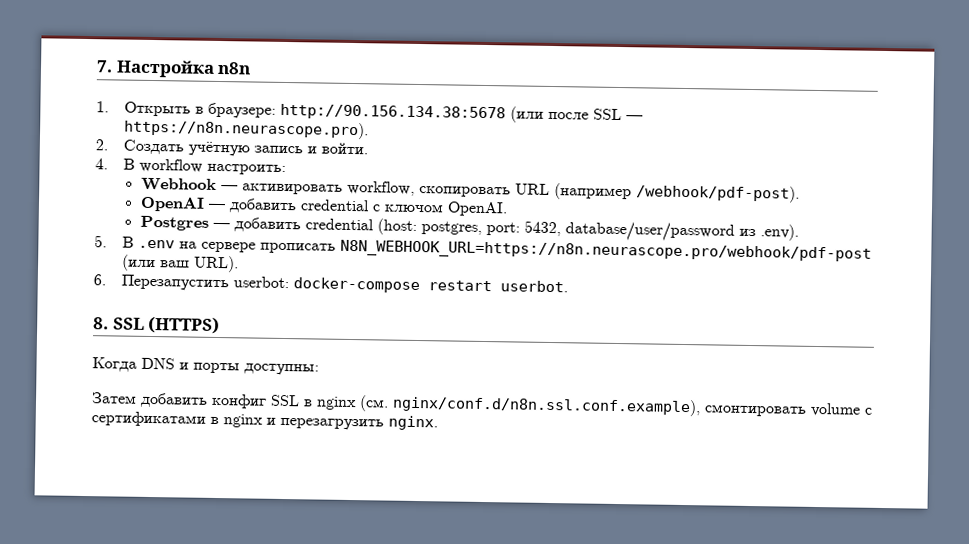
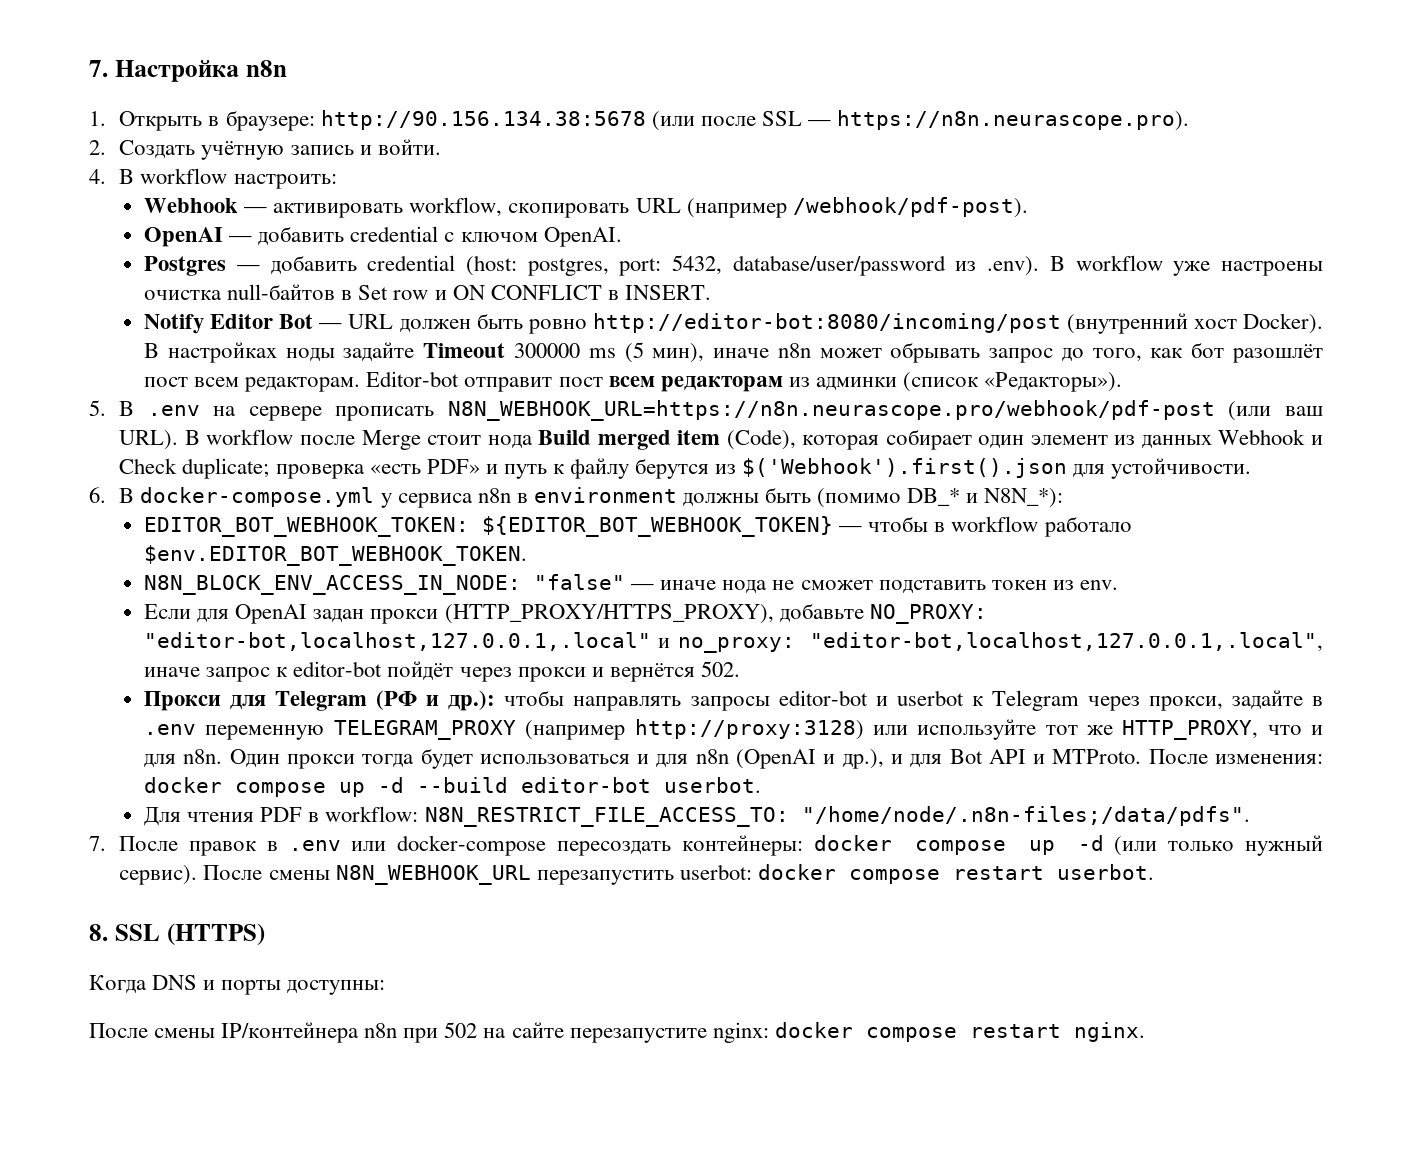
(799, 232) none -> [1049,255,1324,276] [144,284,711,300] [144,313,1323,334] [144,342,1323,363] [144,371,1122,392] В workflow уже настроены очистка null-байтов в Set row и ON CONFLICT в INSERT. // Notify Editor Bot — URL должен быть ровно http://editor-bot:8080/incoming/post (внутренний хост Docker). В настройках ноды задайте Timeout 300000 ms (5 мин), иначе n8n может обрывать запрос до того, как бот разошлёт пост всем редакторам. Editor-bot отправит пост всем редакторам из админки (список «Редакторы»).
[93,274,420,294] // 6. Перезапустить userbot: docker-compose -> [184,429,1323,450] [119,458,1252,479] [89,487,1064,508] [144,516,1132,537] [144,545,528,566] [144,574,1118,595] [144,603,987,624] [144,632,1323,653] [144,661,740,682] [144,690,1323,711] [144,719,1323,740] [144,748,1323,769] [144,777,762,797] [144,806,1250,827] [89,835,1323,856] [119,864,940,885] В workflow после Merge стоит нода Build merged item (Code), которая собирает один элемент из данных Webhook и Check duplicate; проверка «есть PDF» и путь к файлу берутся из $('Webhook').first().json для устойчивости. // 6. В docker-compose.yml у сервиса n8n в environment должны быть (помимо DB_* и N8N_*): // EDITOR_BOT_WEBHOOK_TOKEN: ${EDITOR_BOT_WEBHOOK_TOKEN} — чтобы в workflow работало $env.EDITOR_BOT_WEBHOOK_TOKEN. // N8N_BLOCK_ENV_ACCESS_IN_NODE: "false" — иначе нода не сможет подставить токен из env. // Если для OpenAI задан прокси (HTTP_PROXY/HTTPS_PROXY), добавьте NO_PROXY: "editor-bot,localhost,127.0.0.1,.local" и no_proxy: "editor-bot,localhost,127.0.0.1,.local", иначе запрос к editor-bot пойдёт через прокси и вернётся 502. // Прокси для Telegram (РФ и др.): чтобы направлять запросы editor-bot и userbot к Telegram через прокси, задайте в .env переменную TELEGRAM_PROXY (например http://proxy:3128) или используйте тот же HTTP_PROXY, что и для n8n. Один прокси тогда будет использоваться и для n8n (OpenAI и др.), и для Bot API и MTProto. После изменения: docker compose up -d --build editor-bot userbot. // Для чтения PDF в workflow: N8N_RESTRICT_FILE_ACCESS_TO: "/home/node/.n8n-files;/data/pdfs". // 7. После правок в .env или docker-compose пересоздать контейнеры: docker compose up -d (или только нужный сервис). После смены N8N_WEBHOOK_URL перезапустить userbot: docker compose
[91,392,873,417] [91,411,384,431] Затем добавить конфиг SSL в nginx (см. nginx/conf.d/n8n.ssl.conf.example), смонтировать volume с сертификатами в nginx и перезагрузить -> [89,1022,1061,1043] После смены IP/контейнера n8n при 502 на сайте перезапустите nginx: docker compose restart

